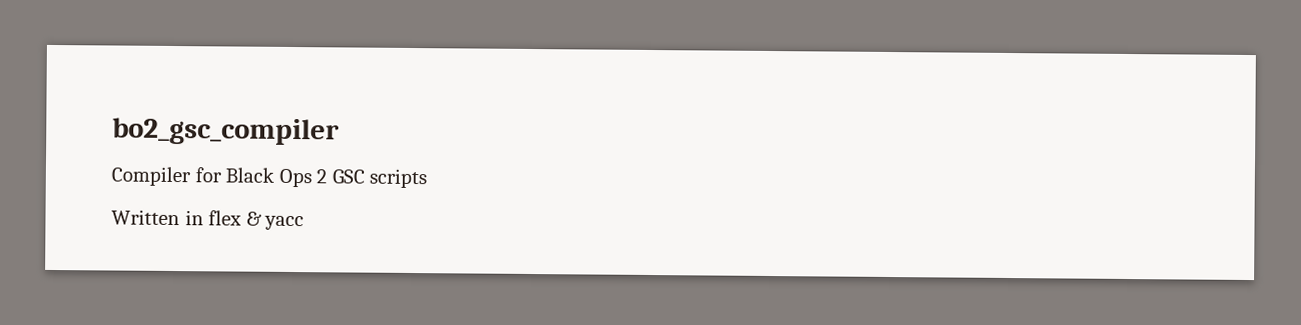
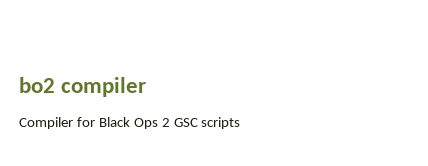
[112,117,340,146] bo2_gsc_compiler -> [19,77,147,97] bo2 compiler
[111,209,305,231] // Written in flex & yacc -> (241, 123) none

